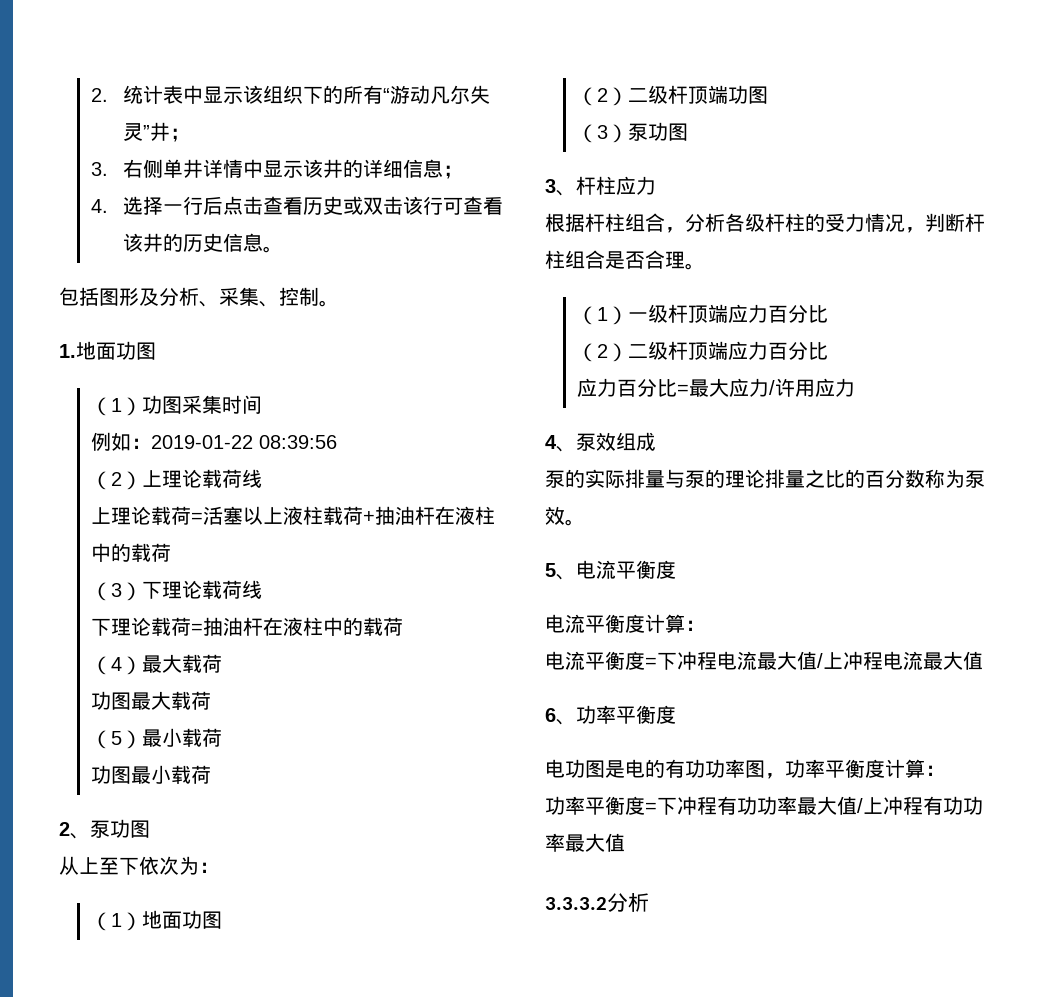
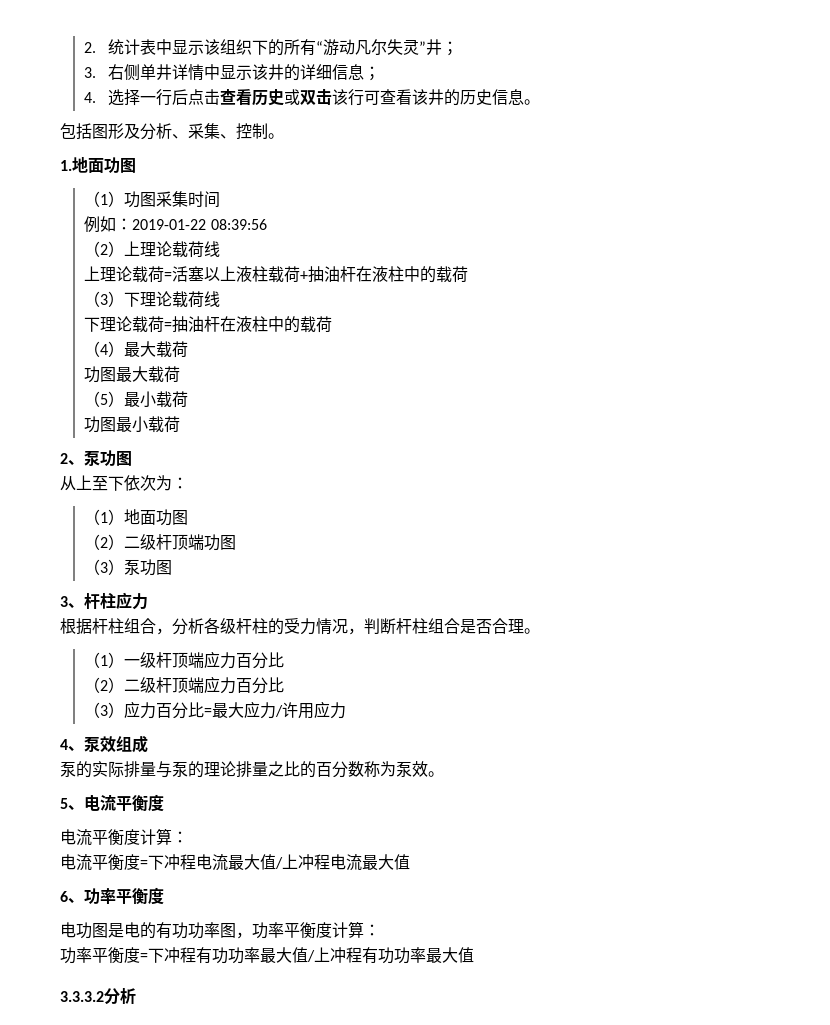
(829, 351) none -> [84,702,125,718] （3）

